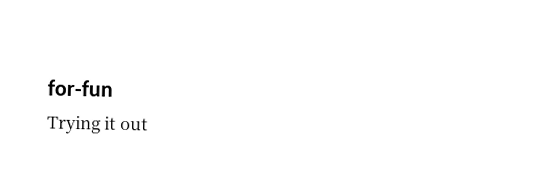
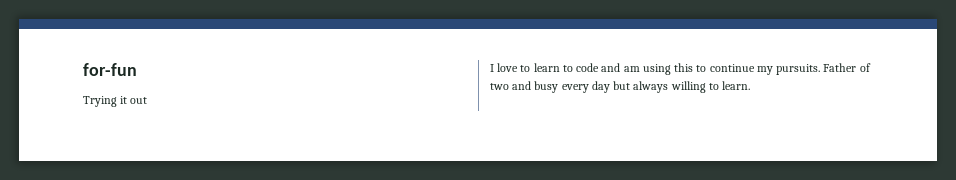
(148, 124) none -> [490,63,871,75] [490,81,751,93] // I love to learn to code and am using this to continue my pursuits. Father of two and busy every day but always willing to learn.

